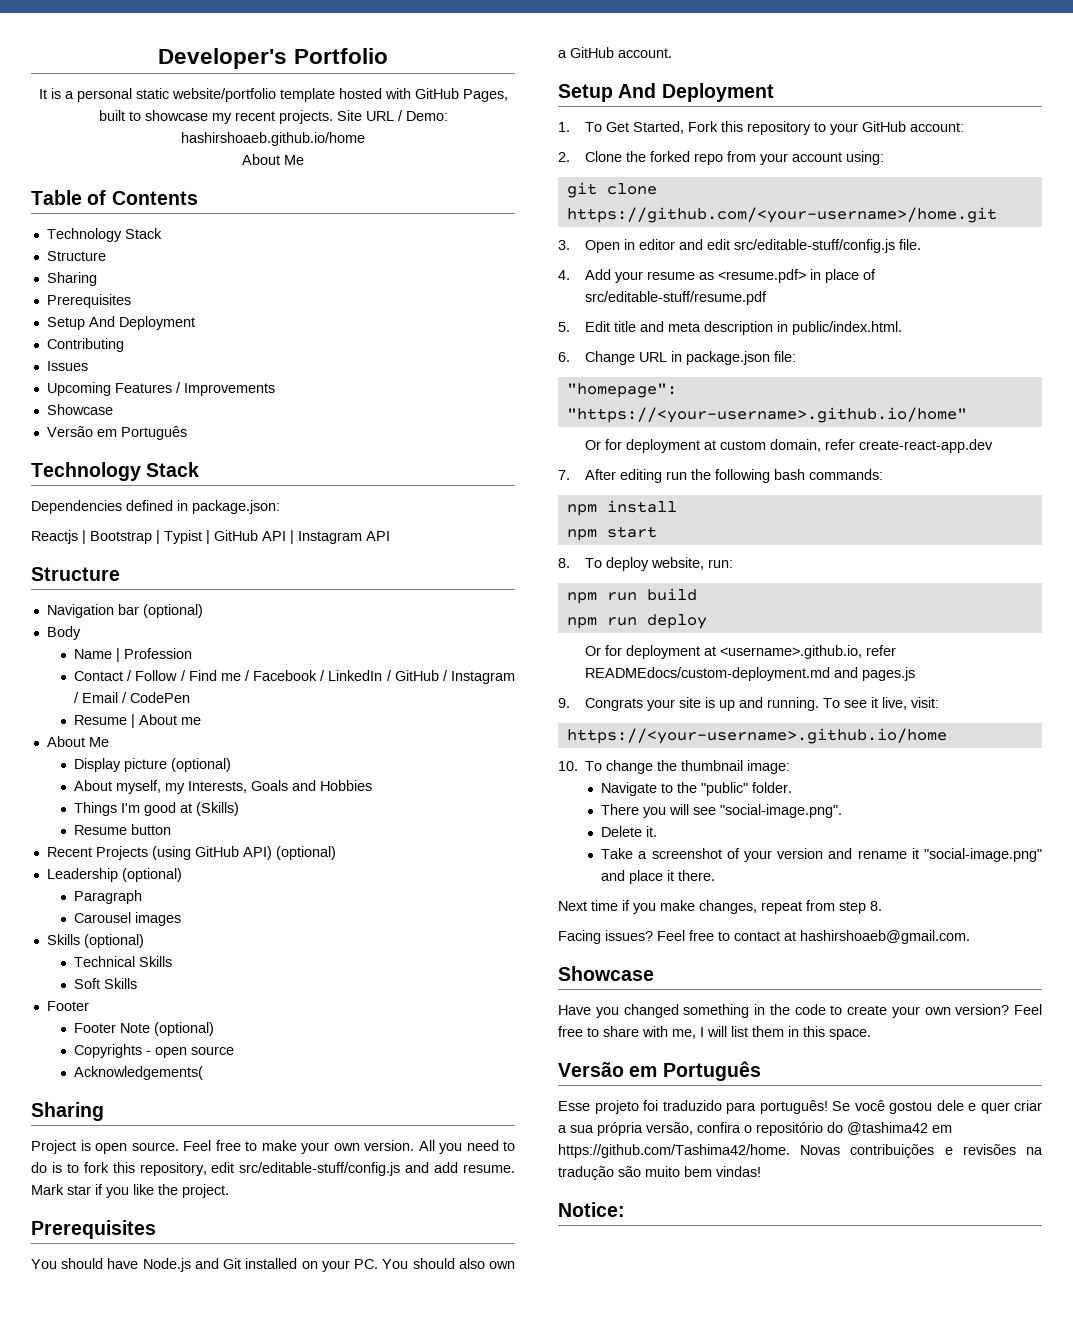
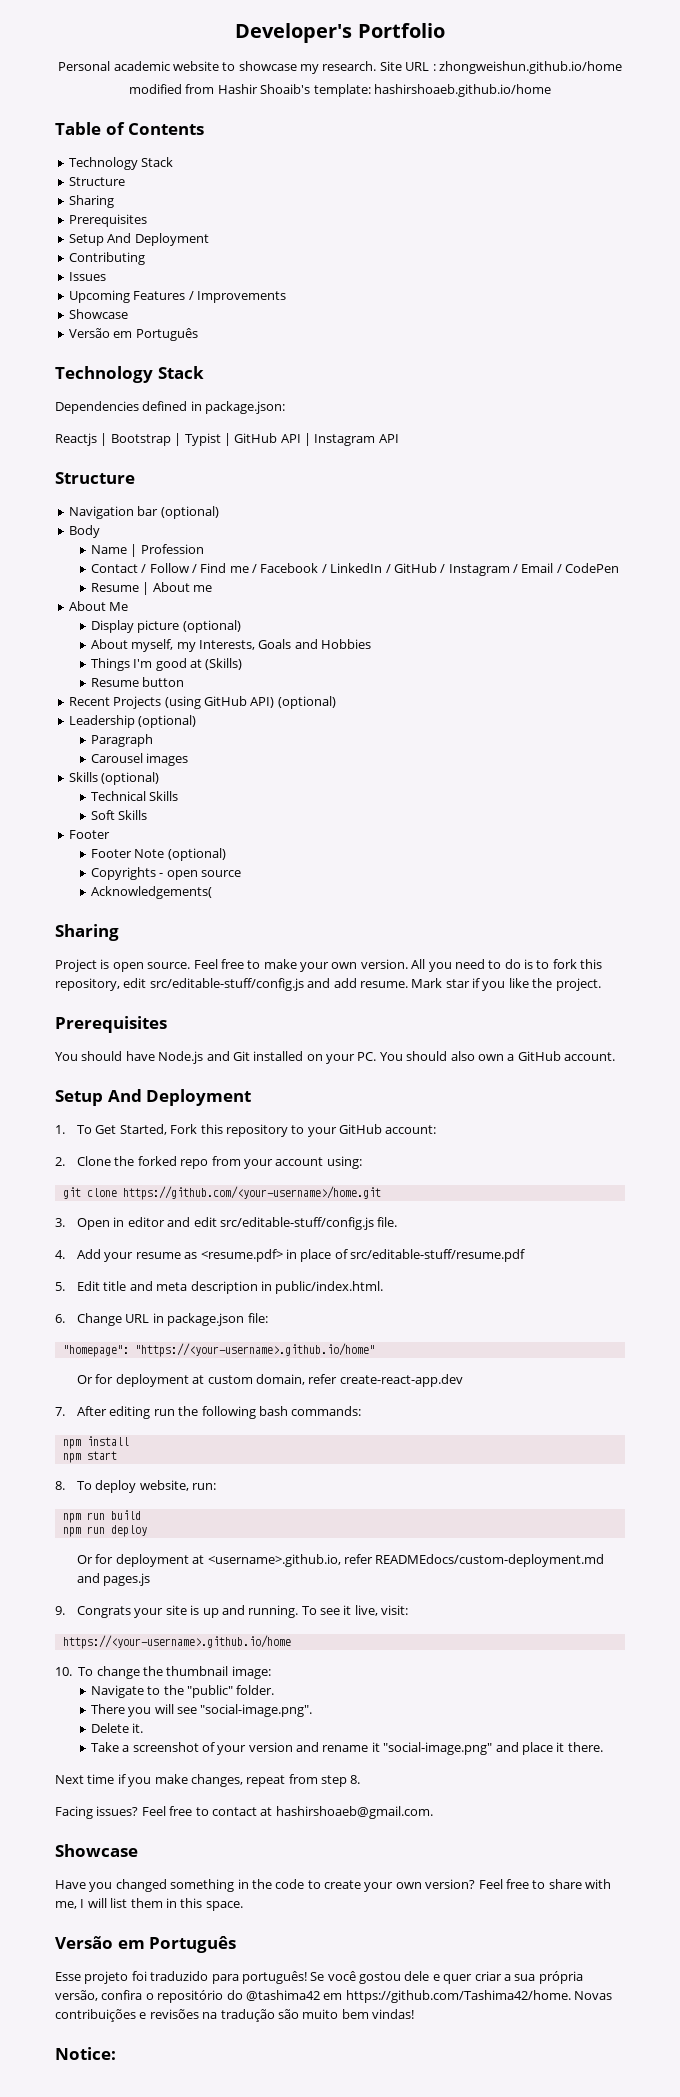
[38,88,508,102] [98,110,448,124] It is a personal static website/portfolio template hosted with GitHub Pages, built to showcase my recent projects. Site URL / Demo: -> [58,61,622,74] [129,84,371,97] Personal academic website to showcase my research. Site URL : zhongweishun.github.io/home // modified from Hashir Shoaib's template:
[242,154,304,165] // About Me -> (551, 90) none

